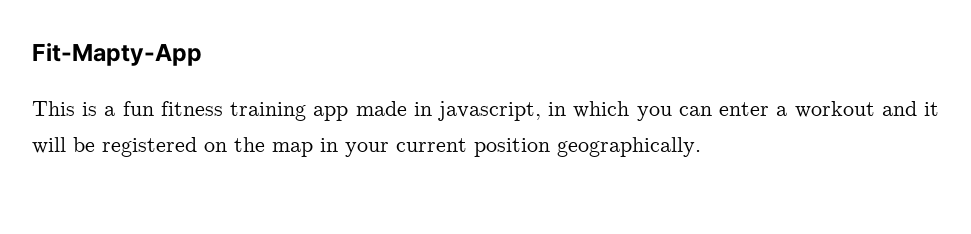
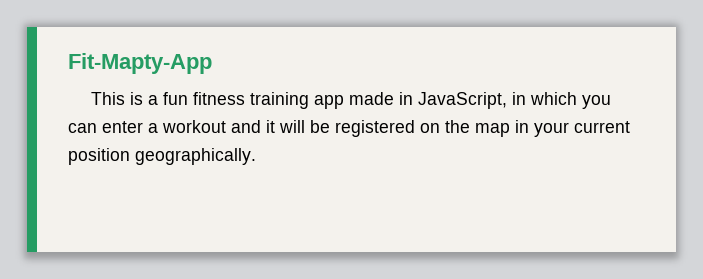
[438,101,541,121] javascript, -> [417,92,507,109] JavaScript,

